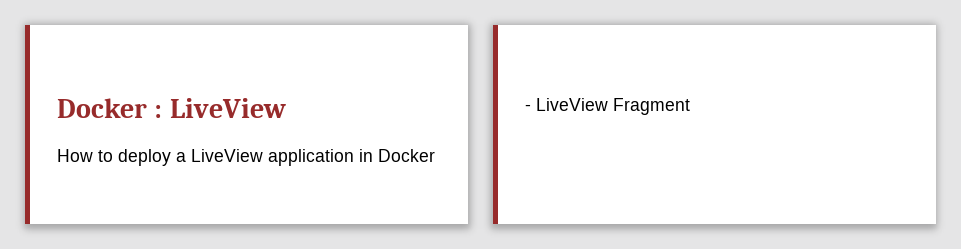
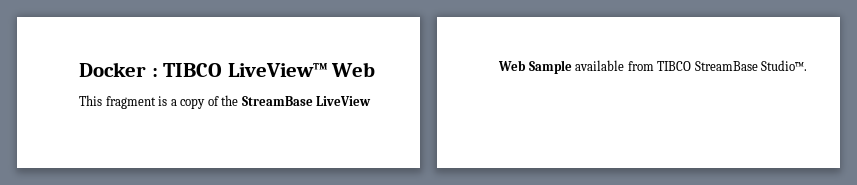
[169,98,286,118] [57,149,435,166] [525,98,690,115] LiveView // How to deploy a LiveView application in Docker - LiveView Fragment -> [163,62,376,77] [79,95,372,109] [498,60,808,74] TIBCO LiveView™ Web // This fragment is a copy of the StreamBase LiveView Web Sample available from TIBCO StreamBase Studio™.

